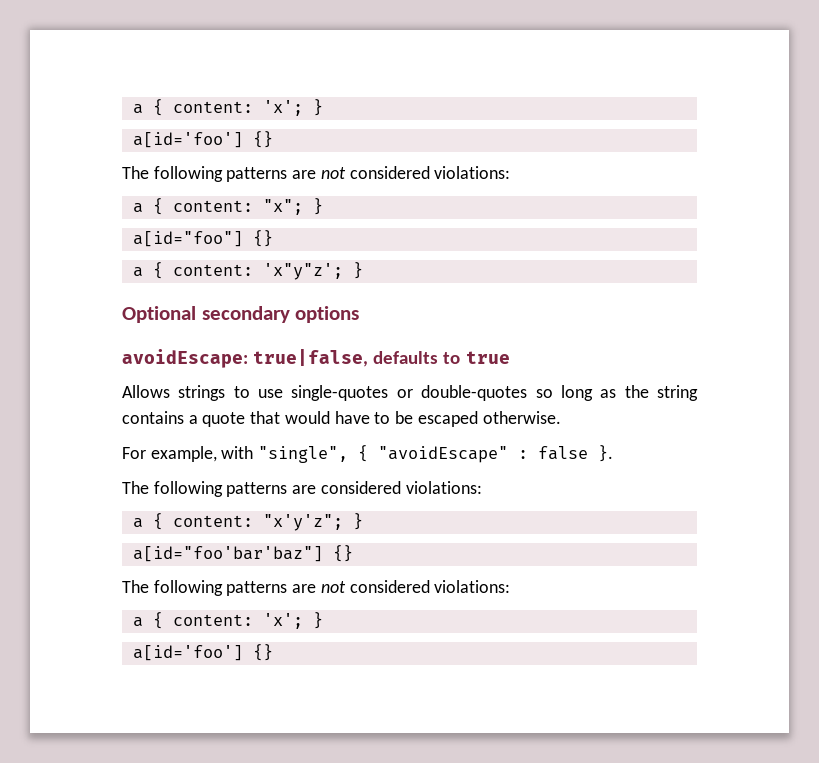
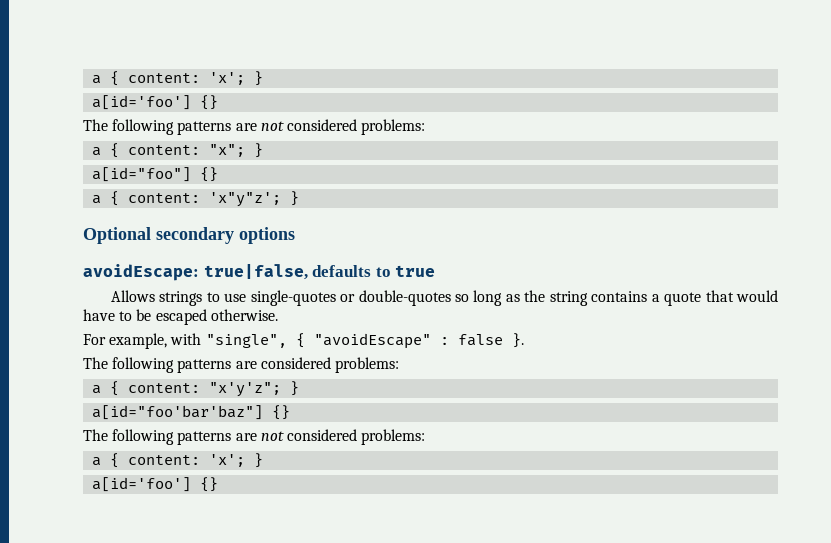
[434,166,511,179] violations: -> [361,119,426,135] problems:
[405,481,482,494] violations: -> [334,357,399,373] problems:
[434,580,511,593] violations: -> [361,429,426,445] problems:

